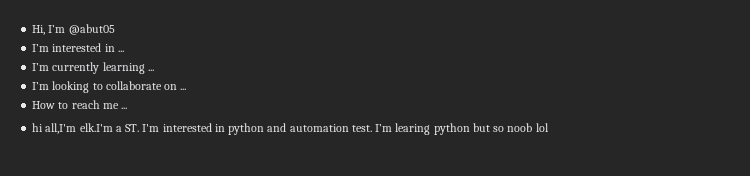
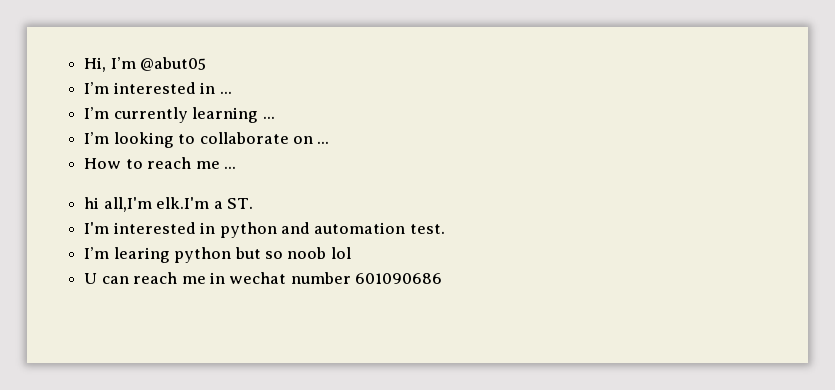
(140, 128) none -> (253, 203) //
(372, 128) none -> (445, 229) //
(549, 127) none -> [84,272,443,284] // U can reach me in wechat number 601090686

